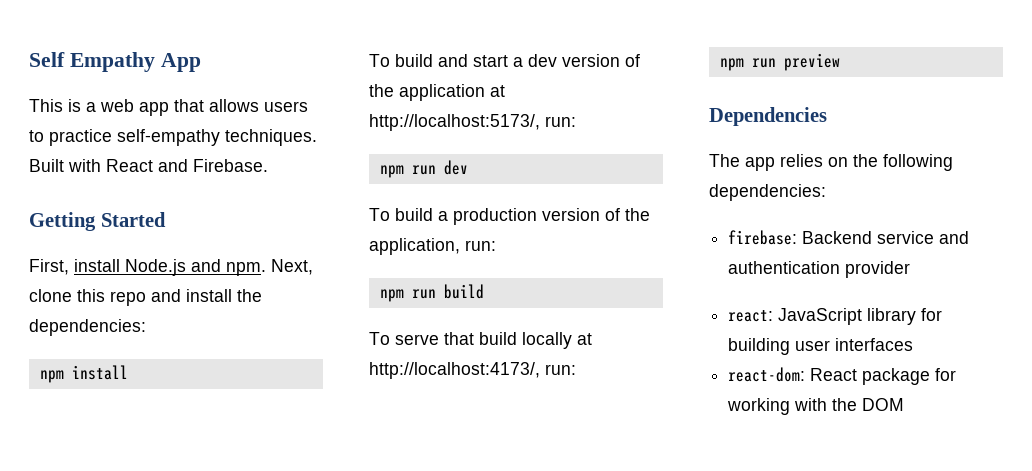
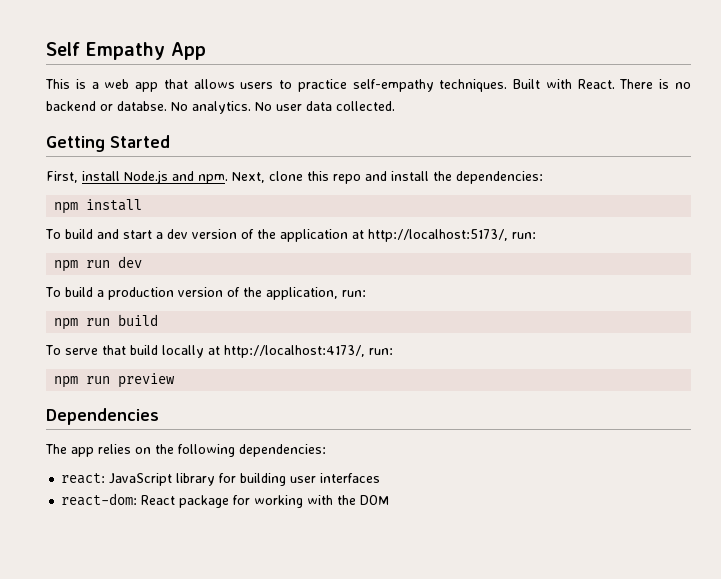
[106,159,268,172] React and Firebase. -> [577,79,691,89] [46,101,395,114] React. There is no backend or databse. No analytics. No user data collected.
[728,230,970,245] [728,261,911,278] // firebase: Backend service and authentication provider -> (326, 450) none

